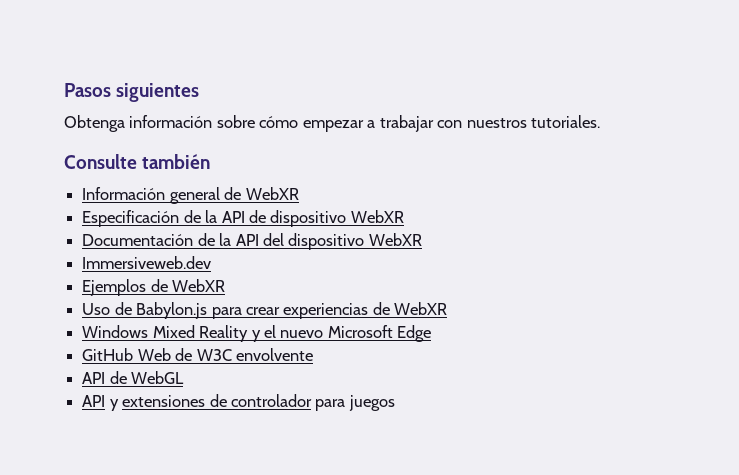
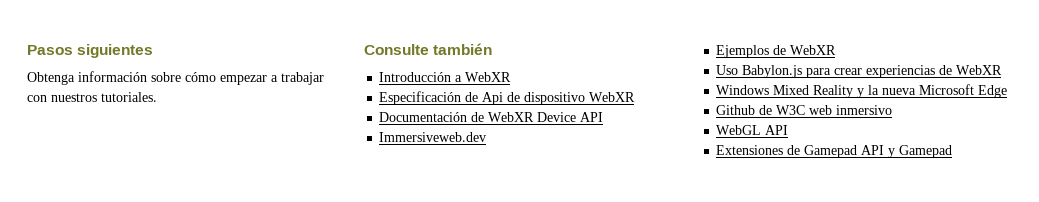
[82,187,242,204] Información general de -> [379,72,463,82] Introducción a
[205,210,245,223] la API -> [482,92,504,105] Api
[219,233,422,250] la API del dispositivo WebXR -> [488,112,604,122] WebXR Device API
[114,302,132,315] de -> (739, 70) none
[263,325,324,338] el nuevo -> [868,85,917,95] la nueva
[82,348,313,361] [82,371,185,384] [82,394,395,411] GitHub Web de W3C envolvente // API de WebGL // API y extensiones de controlador para juegos -> [716,105,893,115] [716,125,789,135] [716,145,953,158] Github de W3C web inmersivo // WebGL API // Extensiones de Gamepad API y Gamepad

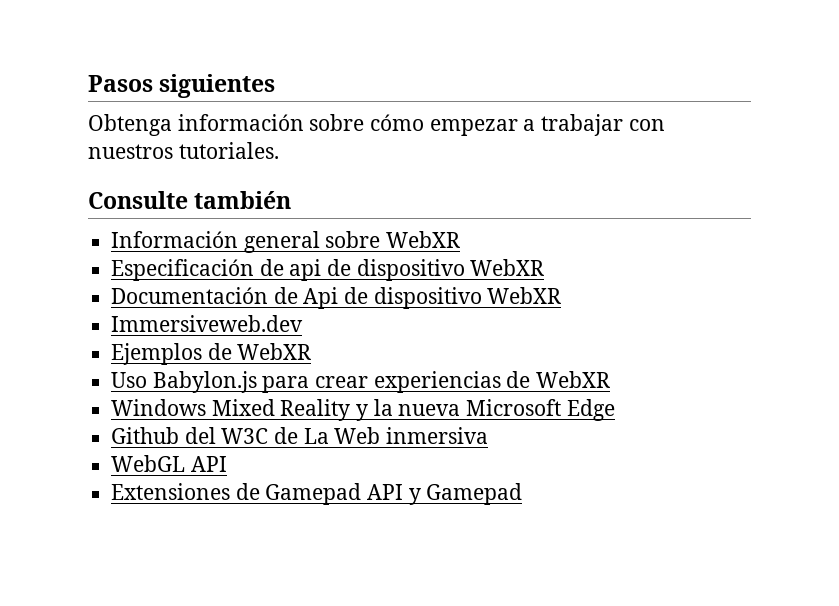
[379,72,463,82] Introducción a -> [111,231,381,253] Información general sobre
[482,92,504,105] Api -> [289,259,322,281] api
[488,112,604,122] WebXR Device API -> [303,287,562,309] Api de dispositivo WebXR
[759,105,893,115] de W3C web inmersivo -> [184,427,489,444] del W3C de La Web inmersiva

